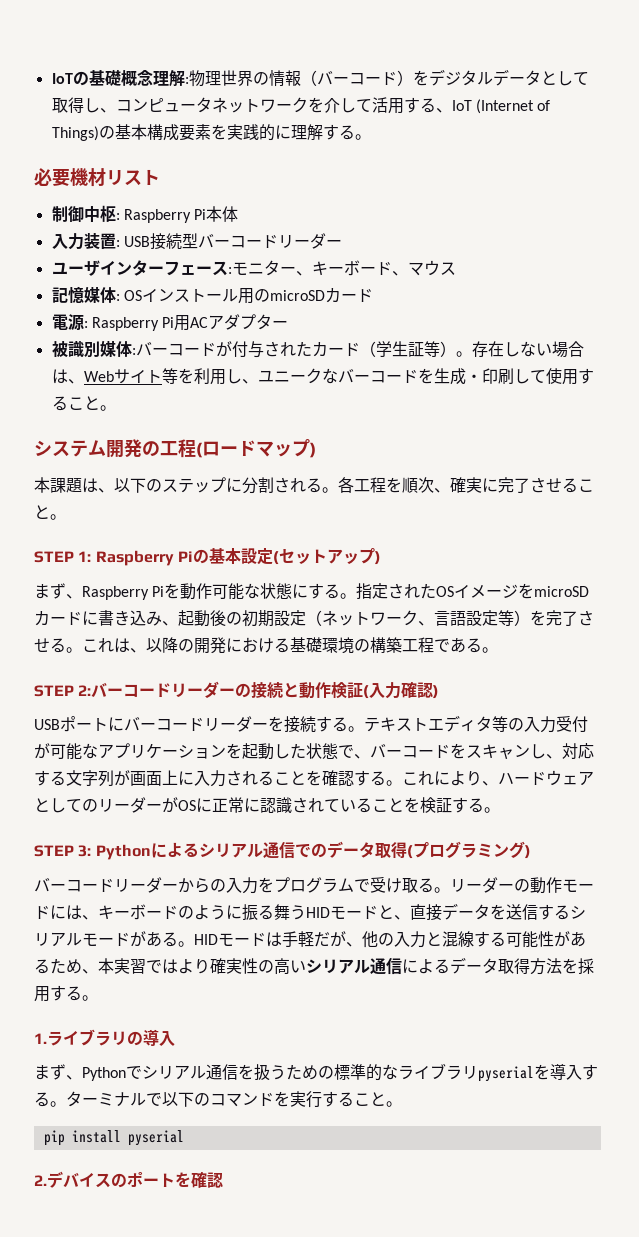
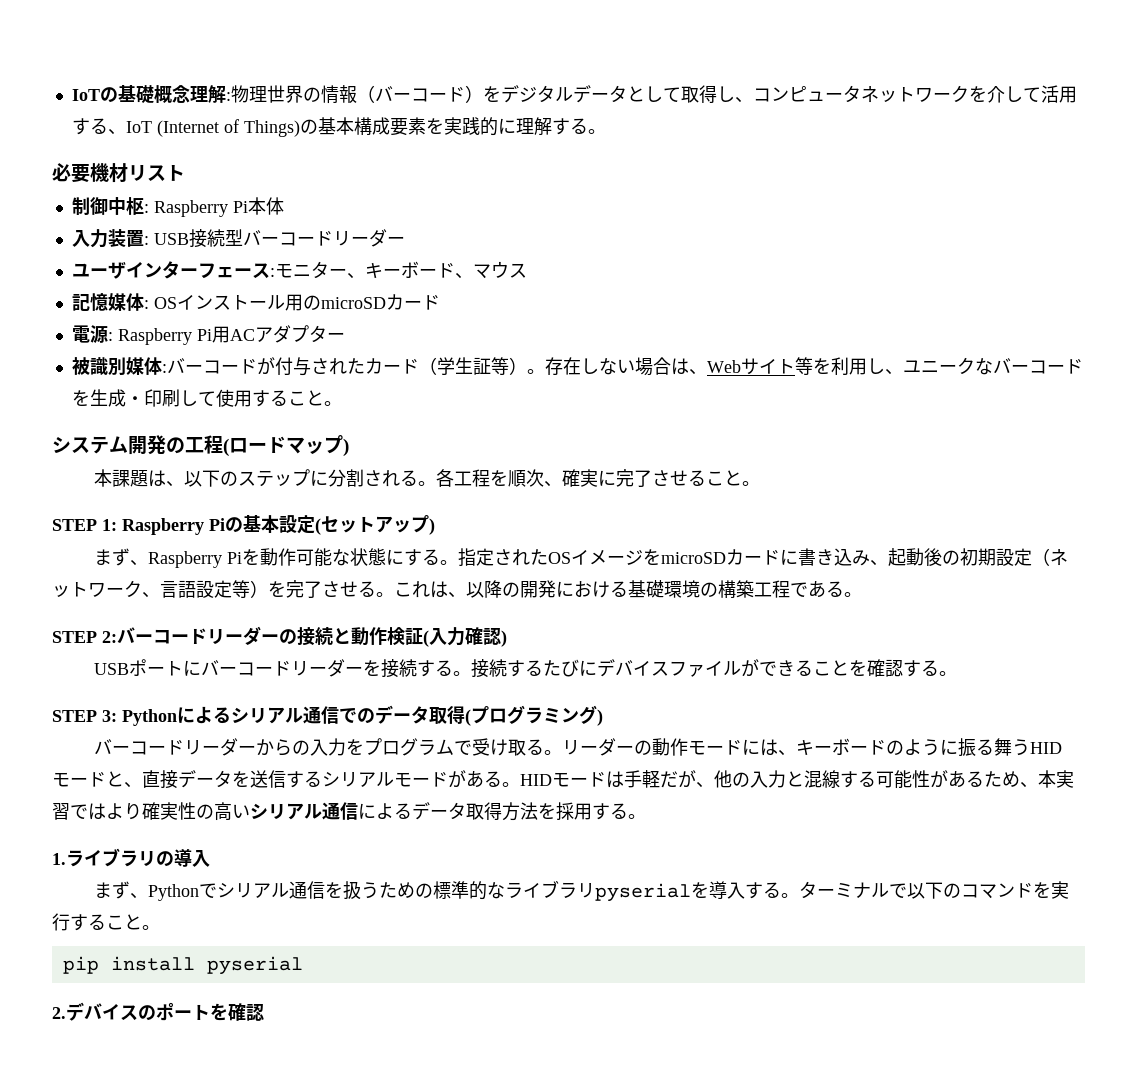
[364,715,588,733] [34,743,594,760] [34,770,258,787] テキストエディタ等の入力受付が可能なアプリケーションを起動した状態で、バーコードをスキャンし、対応する文字列が画面上に入力され -> [471,659,796,678] 接続するたびにデバイスファイルができ
[402,770,594,786] [34,797,500,814] これにより、ハードウェアとしてのリーダーがOSに正常に認識されていることを検証する。 -> (958, 673) none

